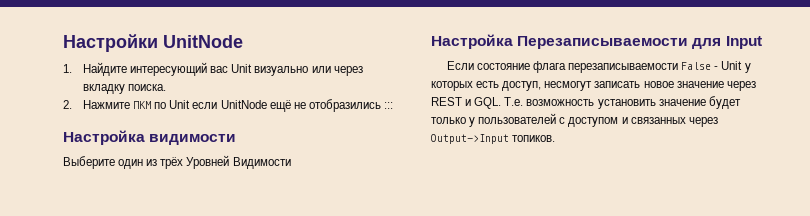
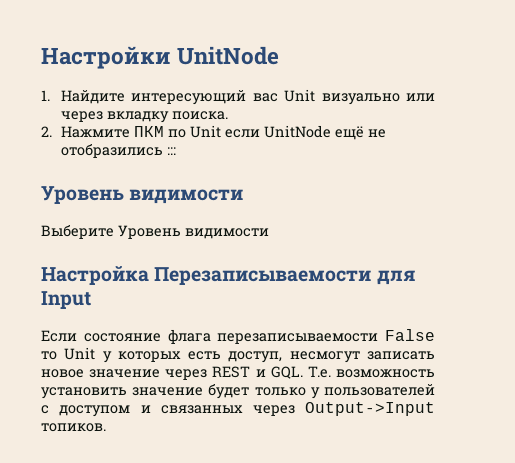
[63,130,145,145] Настройка -> [41,186,124,204] Уровень
[118,155,291,169] один из трёх Уровней Видимости -> [118,225,269,239] Уровень видимости
[714,66,719,70] - -> [41,351,57,360] то

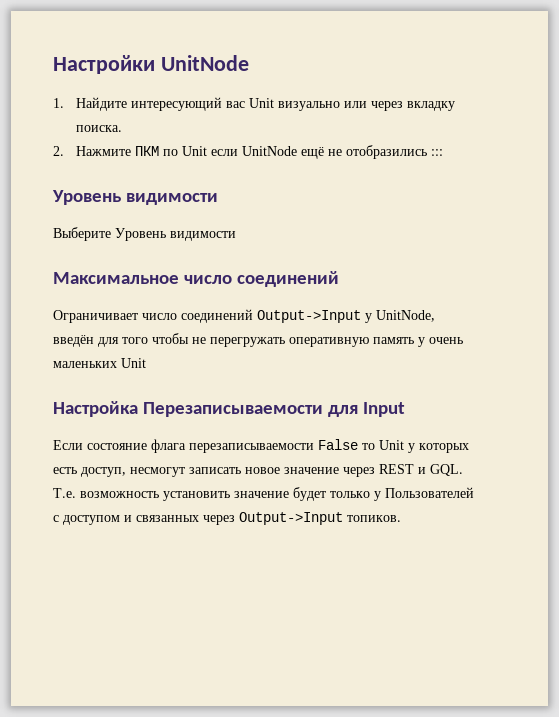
(269, 233) none -> [53,271,340,287] [53,309,435,323] [53,333,463,347] [53,358,146,368] // Максимальное число соединений // Ограничивает число соединений Output->Input у UnitNode, введён для того чтобы не перегружать оперативную память у очень маленьких Unit
[323,384,435,396] пользователей -> [385,487,474,498] Пользователей

